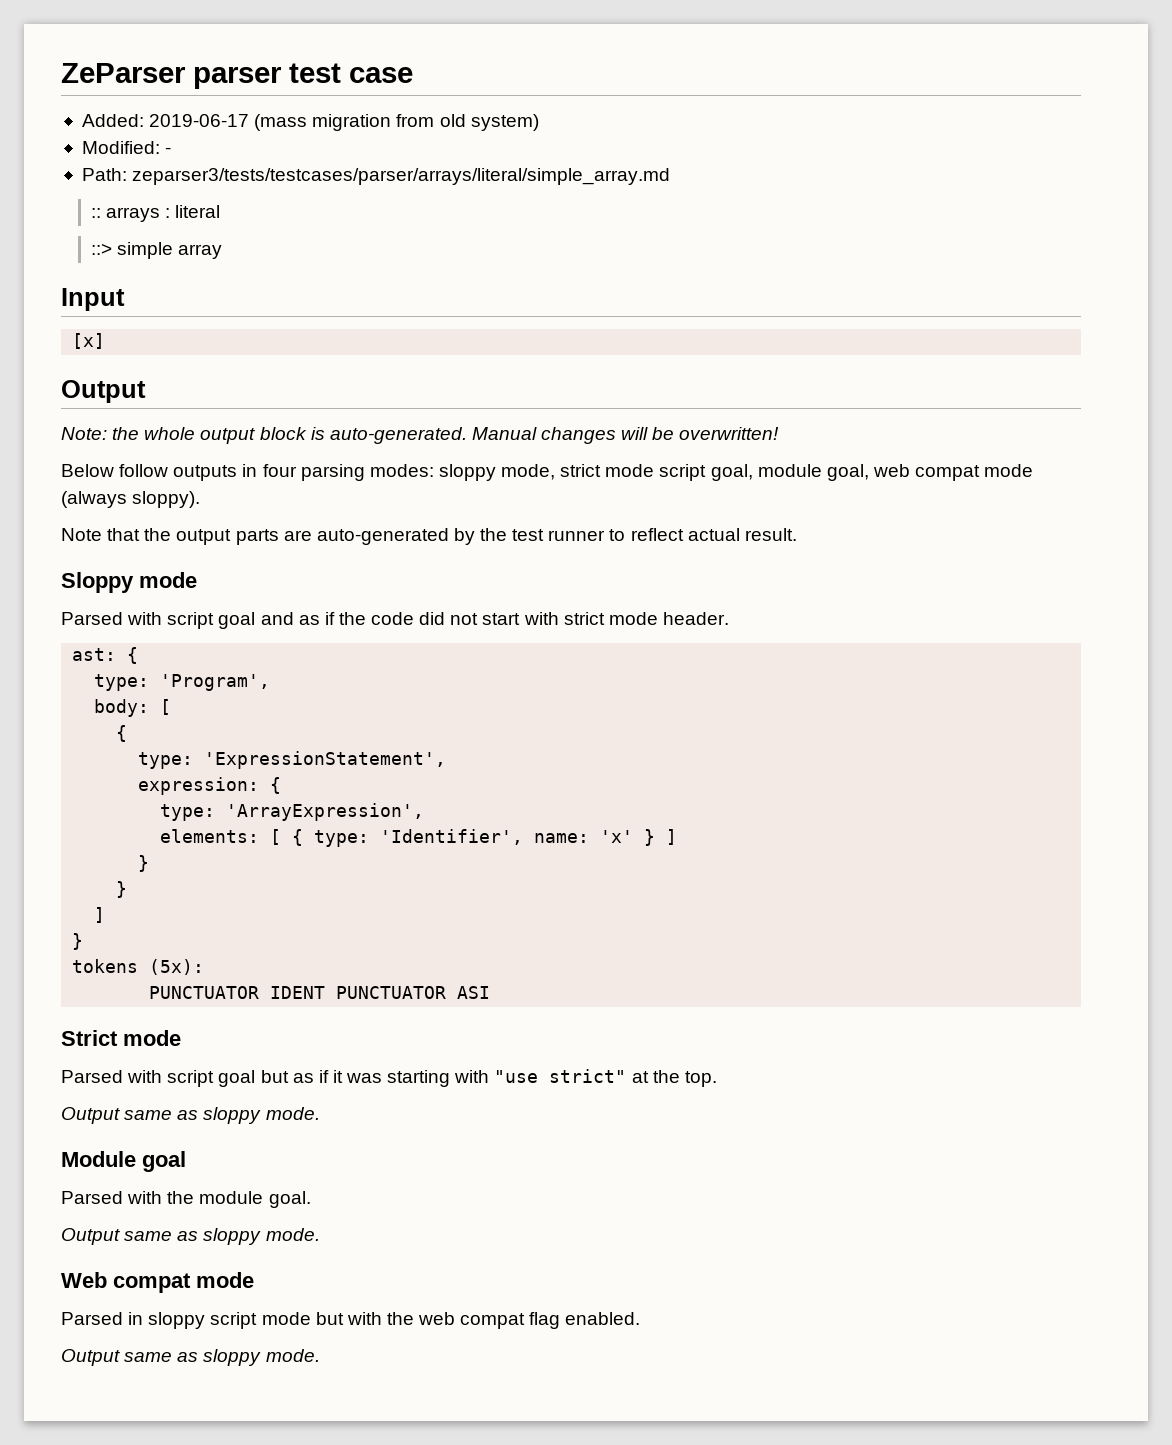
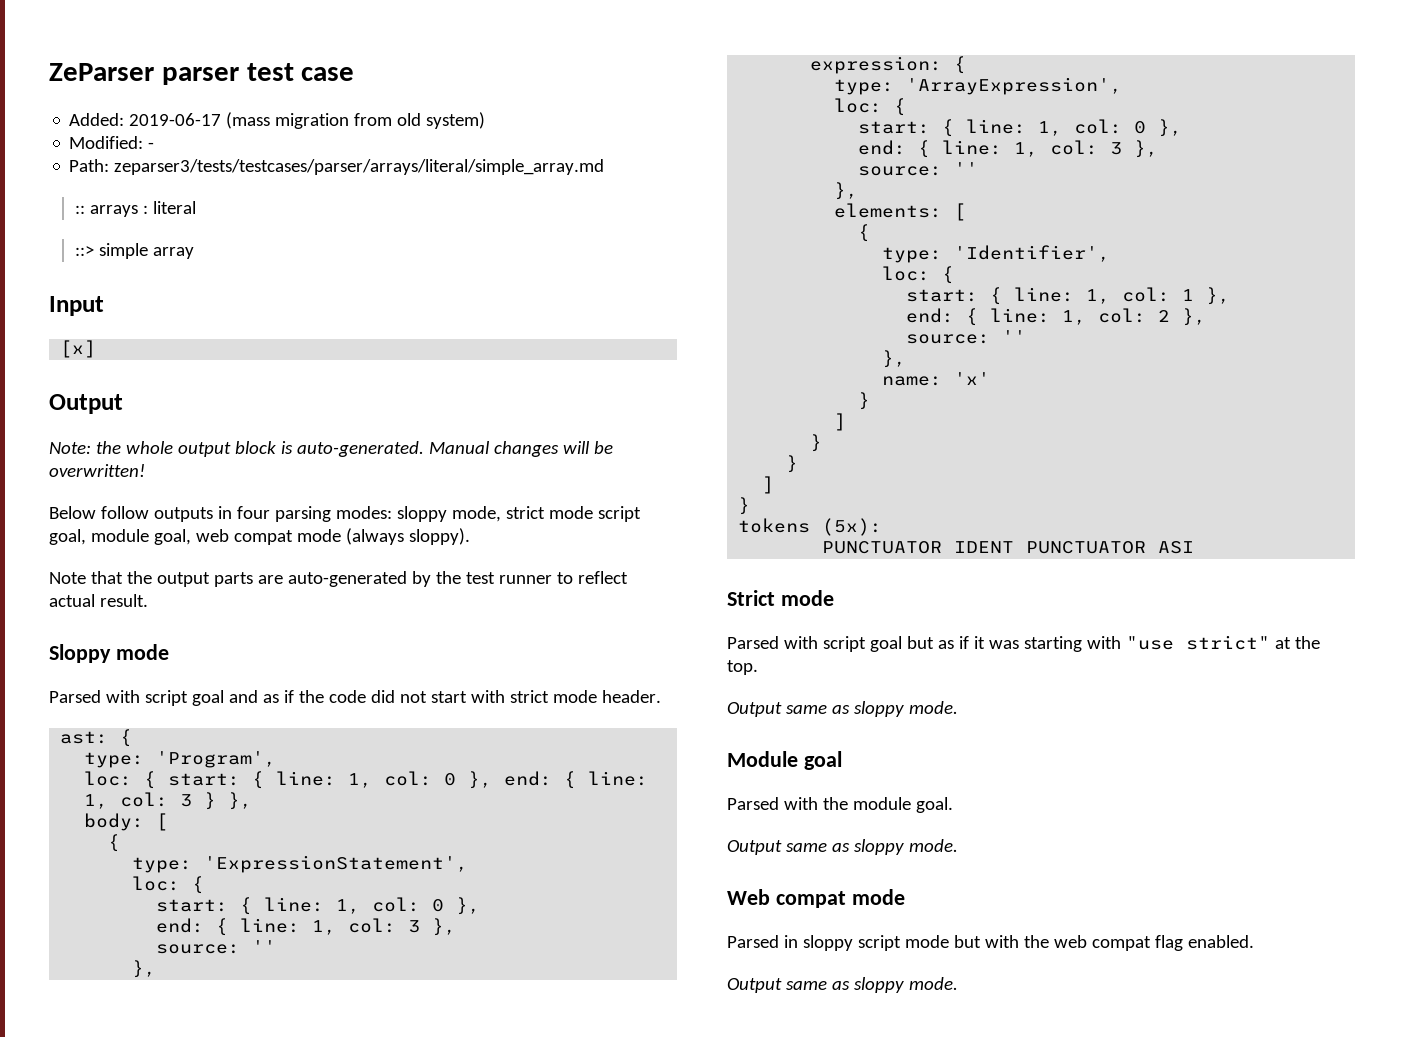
(271, 682) none -> [84,771,649,789] [84,792,253,810] // loc: { start: { line: 1, col: 0 }, end: { line: 1, col: 3 } },
[138,777,282,795] [160,803,425,821] expression: { // type: 'ArrayExpression', -> [132,876,205,894] [156,897,481,915] [156,918,457,936] [156,940,277,954] [132,960,157,978] [810,56,967,74] [834,77,1123,95] [834,98,907,116] [858,119,1183,137] [858,140,1159,158] [858,162,979,176] [834,182,859,200] loc: { // start: { line: 1, col: 0 }, // end: { line: 1, col: 3 }, // source: '' // }, // expression: { // type: 'ArrayExpression', // loc: { // start: { line: 1, col: 0 }, // end: { line: 1, col: 3 }, // source: '' // },
[292,829,304,846] { -> [858,224,871,242] // { //
(524, 837) none -> [882,266,955,284] [906,287,1231,305] [906,308,1207,326] [906,330,1027,344] [882,350,907,368] // loc: { // start: { line: 1, col: 1 }, // end: { line: 1, col: 2 }, // source: '' // }, //
[644,829,656,846] } -> [858,392,871,410] // } //

